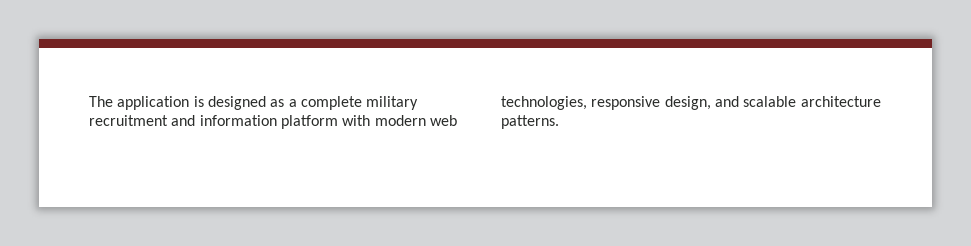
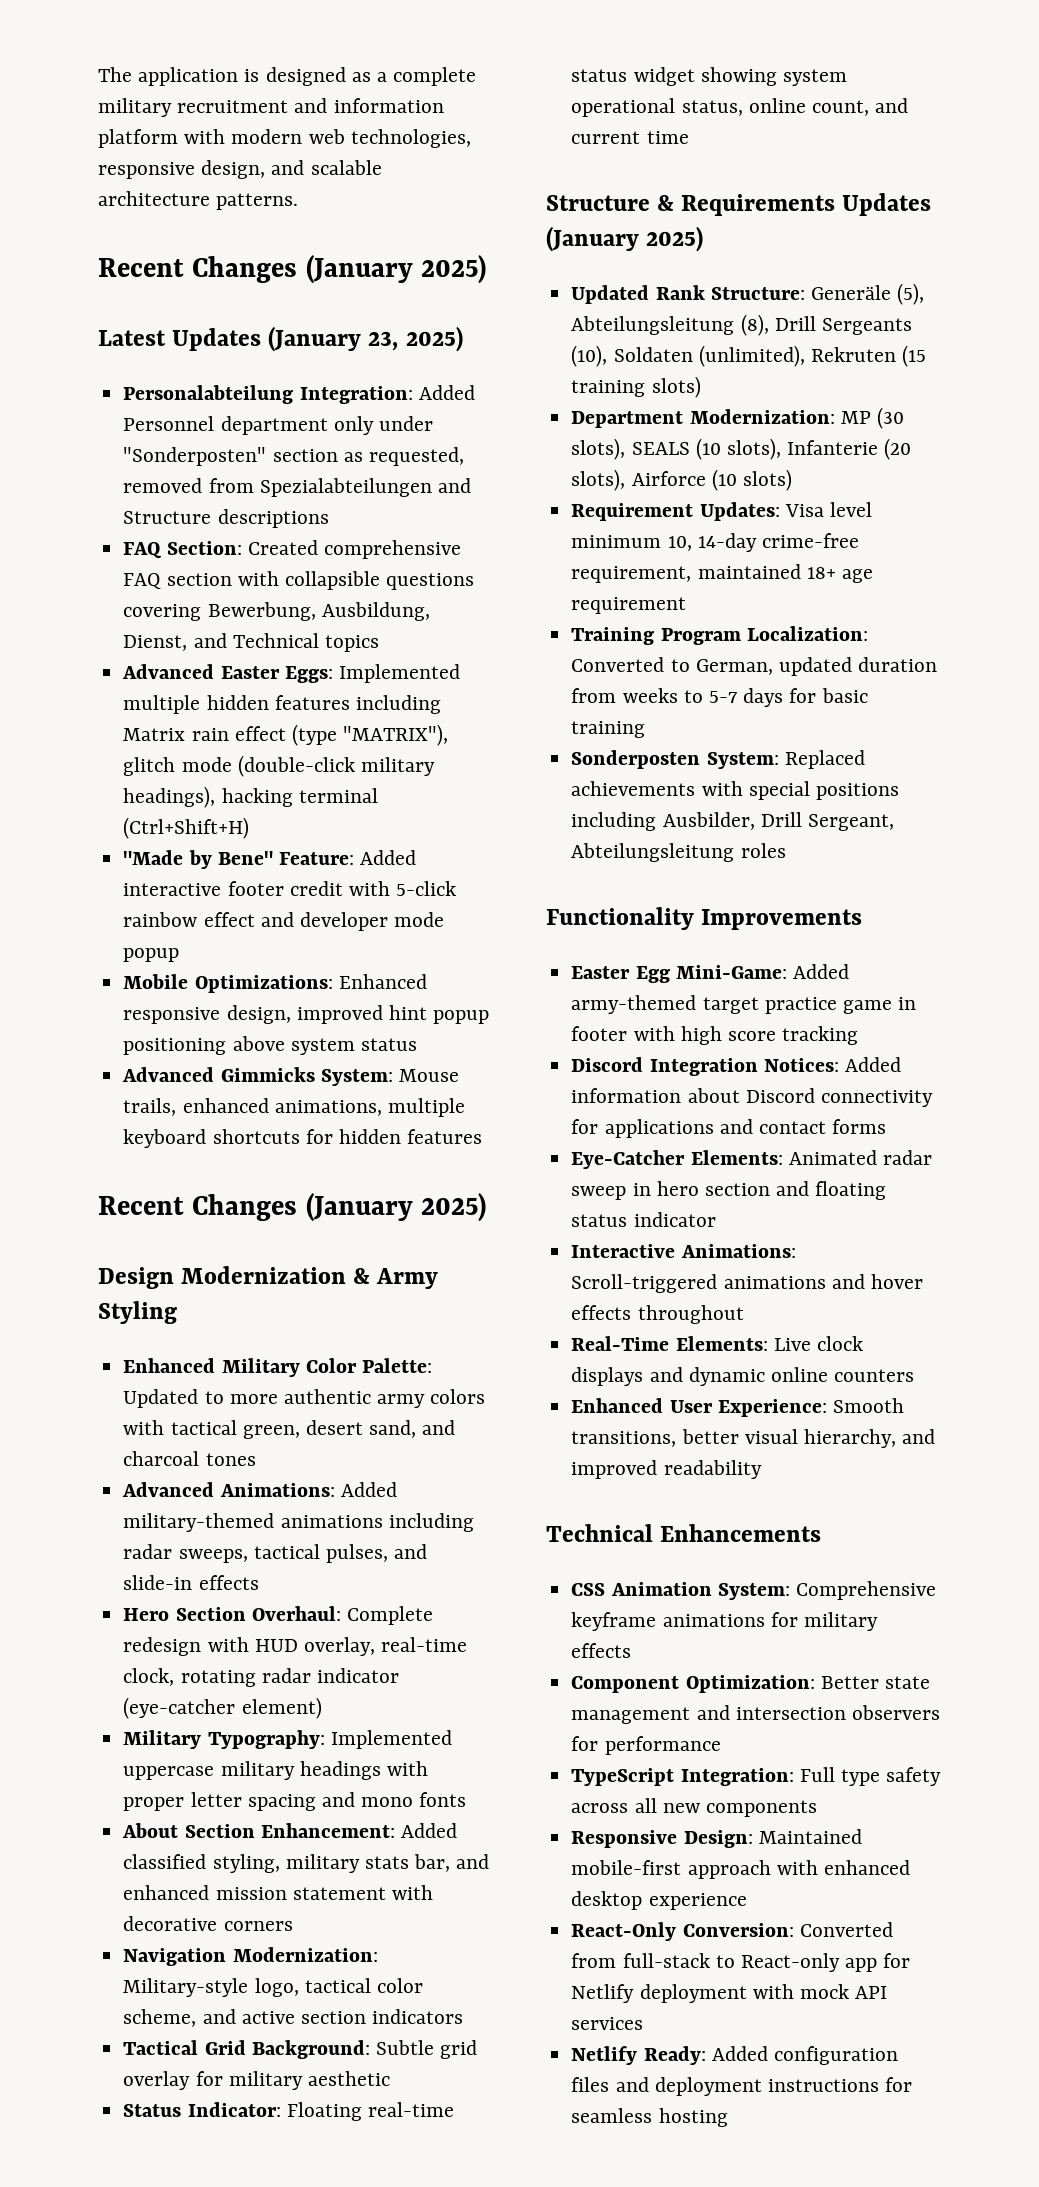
(559, 122) none -> [98,255,487,284] [98,326,463,352] [123,385,475,404] [123,416,433,435] [123,447,464,466] [123,478,471,497] [123,509,329,528] [123,540,461,559] [123,571,475,590] [123,602,430,621] [123,633,379,652] [122,664,460,683] [123,695,441,714] [123,724,449,746] [123,755,435,777] [123,786,378,808] [123,817,250,839] [123,850,417,869] [123,881,457,896] [123,912,445,931] [123,948,180,962] [123,974,427,993] [123,1005,490,1024] [123,1036,417,1055] [122,1067,459,1086] [123,1098,465,1117] [123,1129,483,1148] [98,1193,487,1222] [98,1266,439,1289] [98,1301,177,1324] [123,1358,432,1377] [123,1389,486,1408] [123,1420,456,1439] [123,1451,256,1466] [122,1482,397,1497] [123,1513,474,1532] [123,1544,428,1563] [123,1575,259,1590] [123,1606,433,1625] [123,1637,468,1656] [123,1668,399,1687] [123,1697,322,1719] [123,1730,452,1749] [123,1761,428,1780] [123,1792,467,1811] [122,1823,457,1838] [123,1854,490,1873] [123,1885,433,1900] [123,1916,293,1931] [123,1947,378,1966] [123,1978,423,1997] [123,2009,464,2027] [123,2040,478,2059] [123,2071,390,2090] [123,2102,454,2121] [571,67,847,86] [571,98,909,117] [571,131,689,144] [546,193,932,216] [546,226,704,252] [571,283,925,305] [571,314,912,336] [571,345,927,367] [571,376,701,398] [571,407,904,429] [571,438,912,460] [571,469,792,491] [571,502,872,521] [571,533,859,552] [571,564,873,583] [571,597,687,614] [571,626,868,645] [571,657,938,676] [571,688,868,707] [571,721,646,738] [571,750,865,769] [571,781,899,800] [571,812,894,831] [571,843,786,862] [546,907,863,930] [571,964,849,983] [571,995,917,1014] [571,1026,859,1045] [571,1057,901,1076] [571,1088,933,1107] [571,1119,887,1138] [571,1150,932,1169] [571,1181,887,1200] [571,1212,716,1227] [571,1244,796,1258] [571,1274,923,1293] [571,1305,744,1324] [571,1336,863,1351] [571,1367,915,1386] [571,1398,904,1417] [571,1429,936,1448] [571,1460,762,1479] [546,1524,822,1542] [571,1581,936,1600] [571,1612,878,1631] [571,1643,632,1658] [571,1675,930,1693] [571,1705,940,1724] [571,1736,721,1755] [571,1767,942,1786] [571,1798,817,1817] [571,1829,862,1848] [571,1860,910,1879] [571,1891,747,1910] [571,1922,893,1941] [571,1953,911,1972] [571,1984,888,2003] [571,2017,644,2030] [571,2046,898,2065] [571,2077,913,2096] [571,2108,728,2127] // Recent Changes (January 2025) // Latest Updates (January 23, 2025) // Personalabteilung Integration: Added Personnel department only under "Sonderposten" section as requested, removed from Spezialabteilungen and Structure descriptions // FAQ Section: Created comprehensive FAQ section with collapsible questions covering Bewerbung, Ausbildung, Dienst, and Technical topics // Advanced Easter Eggs: Implemented multiple hidden features including Matrix rain effect (type "MATRIX"), glitch mode (double-click military headings), hacking terminal (Ctrl+Shift+H) // "Made by Bene" Feature: Added interactive footer credit with 5-click rainbow effect and developer mode popup // Mobile Optimizations: Enhanced responsive design, improved hint popup positioning above system status // Advanced Gimmicks System: Mouse trails, enhanced animations, multiple keyboard shortcuts for hidden features // Recent Changes (January 2025) // Design Modernization & Army Styling // Enhanced Military Color Palette: Updated to more authentic army colors with tactical green, desert sand, and charcoal tones // Advanced Animations: Added military-themed animations including radar sweeps, tactical pulses, and slide-in effects // Hero Section Overhaul: Complete redesign with HUD overlay, real-time clock, rotating radar indicator (eye-catcher element) // Military Typography: Implemented uppercase military headings with proper letter spacing and mono fonts // About Section Enhancement: Added classified styling, military stats bar, and enhanced mission statement with decorative corners // Navigation Modernization: Military-style logo, tactical color scheme, and active section indicators // Tactical Grid Background: Subtle grid overlay for military aesthetic // Status Indicator: Floating real-time status widget showing system operational status, online count, and current time // Structure & Requirements Updates (January 2025) // Updated Rank Structure: Generäle (5), Abteilungsleitung (8), Drill Sergeants (10), Soldaten (unlimited), Rekruten (15 training slots) // Department Modernization: MP (30 slots), SEALS (10 slots), Infanterie (20 slots), Airforce (10 slots) // Requirement Updates: Visa level minimum 10, 14-day crime-free requirement, maintained 18+ age requirement // Training Program Localization: Converted to German, updated duration from weeks to 5-7 days for basic training // Sonderposten System: Replaced achievements with special positions including Ausbilder, Drill Sergeant, Abteilungsleitung roles // Functionality Improvements // Easter Egg Mini-Game: Added army-themed target practice game in footer with high score tracking // Discord Integration Notices: Added information about Discord connectivity for applications and contact forms // Eye-Catcher Elements: Animated radar sweep in hero section and floating status indicator // Interactive Animations: Scroll-triggered animations and hover effects throughout // Real-Time Elements: Live clock displays and dynamic online counters // Enhanced User Experience: Smooth transitions, better visual hierarchy, and improved readability // Technical Enhancements // CSS Animation System: Comprehensive keyframe animations for military effects // Component Optimization: Better state management and intersection observers for performance // TypeScript Integration: Full type safety across all new components // Responsive Design: Maintained mobile-first approach with enhanced desktop experience // React-Only Conversion: Converted from full-stack to React-only app for Netlify deployment with mock API services // Netlify Ready: Added configuration files and deployment instructions for seamless hosting

